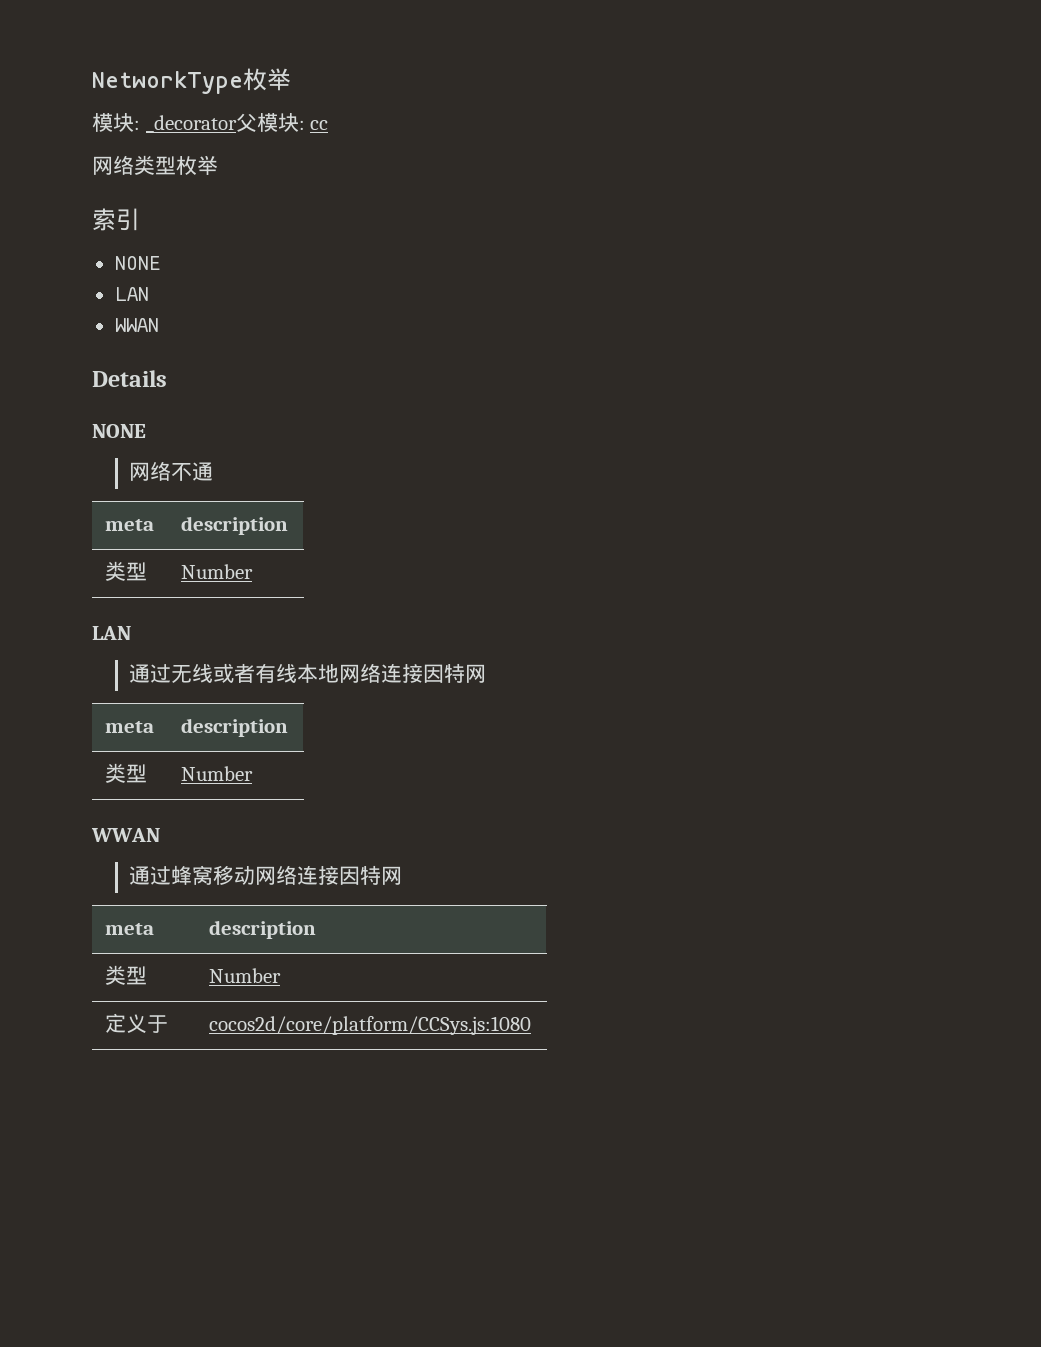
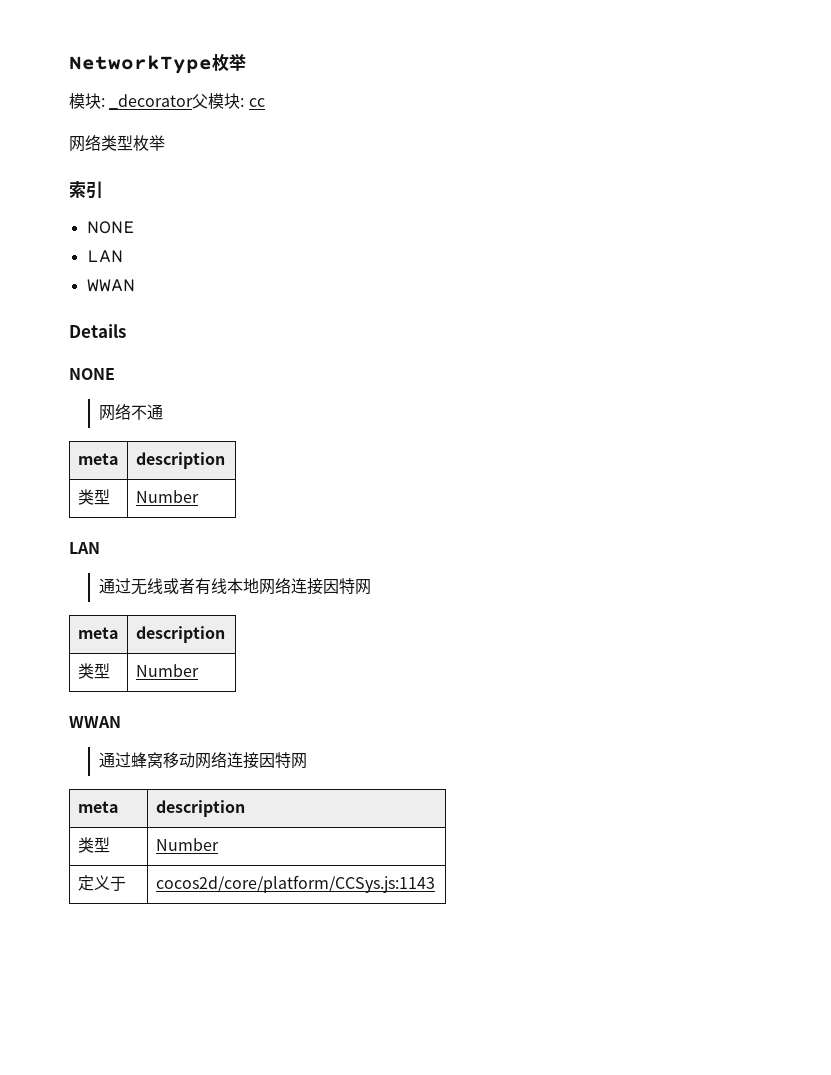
[209,1016,532,1035] cocos2d/core/platform/CCSys.js:1080 -> [155,875,435,893] cocos2d/core/platform/CCSys.js:1143

